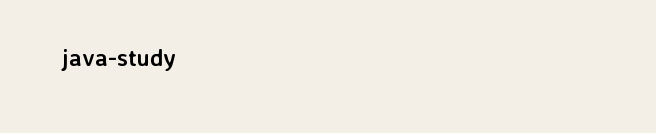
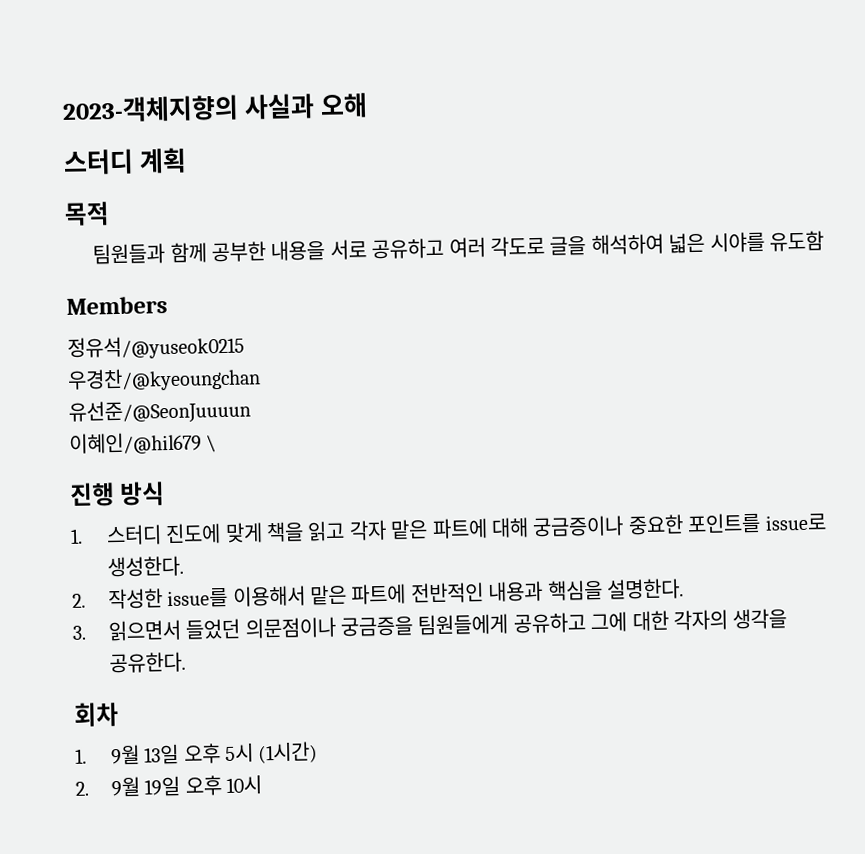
[61,49,176,71] java-study -> [62,92,368,123] [63,147,187,175] [64,201,110,226] [92,230,825,265] [66,296,168,315] [67,334,245,360] [67,366,261,392] [68,398,251,425] [69,431,218,455] [69,481,166,507] [70,512,827,546] [106,555,184,578] [72,578,685,610] [72,608,788,642] [108,651,186,674] [74,702,119,727] [75,741,319,766] [75,775,263,798] 2023-객체지향의 사실과 오해 // 스터디 계획 // 목적 // 팀원들과 함께 공부한 내용을 서로 공유하고 여러 각도로 글을 해석하여 넓은 시야를 유도함 // Members // 정유석/@yuseok0215 // 우경찬/@kyeoungchan // 유선준/@SeonJuuuun // 이혜인/@hil679 \ // 진행 방식 // 1. 스터디 진도에 맞게 책을 읽고 각자 맡은 파트에 대해 궁금증이나 중요한 포인트를 issue로 생성한다. // 2. 작성한 issue를 이용해서 맡은 파트에 전반적인 내용과 핵심을 설명한다. // 3. 읽으면서 들었던 의문점이나 궁금증을 팀원들에게 공유하고 그에 대한 각자의 생각을 공유한다. // 회차 // 1. 9월 13일 오후 5시 (1시간) // 2. 9월 19일 오후 10시

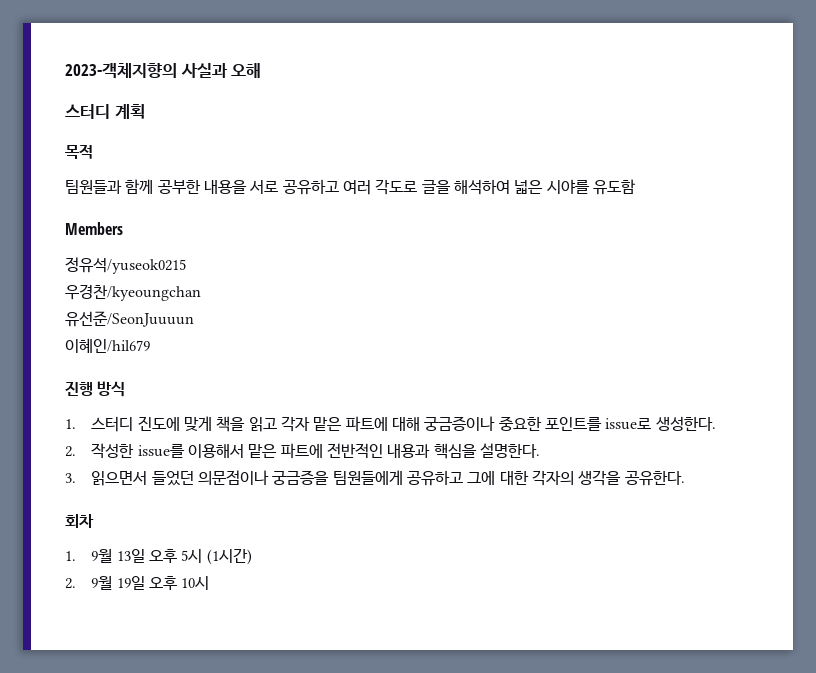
[67,334,245,360] [67,366,261,392] [68,398,251,425] [69,431,218,455] 정유석/@yuseok0215 // 우경찬/@kyeoungchan // 유선준/@SeonJuuuun // 이혜인/@hil679 \ -> [65,257,186,274] [65,284,201,301] [65,311,194,327] [65,338,150,353] 정유석/yuseok0215 // 우경찬/kyeoungchan // 유선준/SeonJuuuun // 이혜인/hil679

